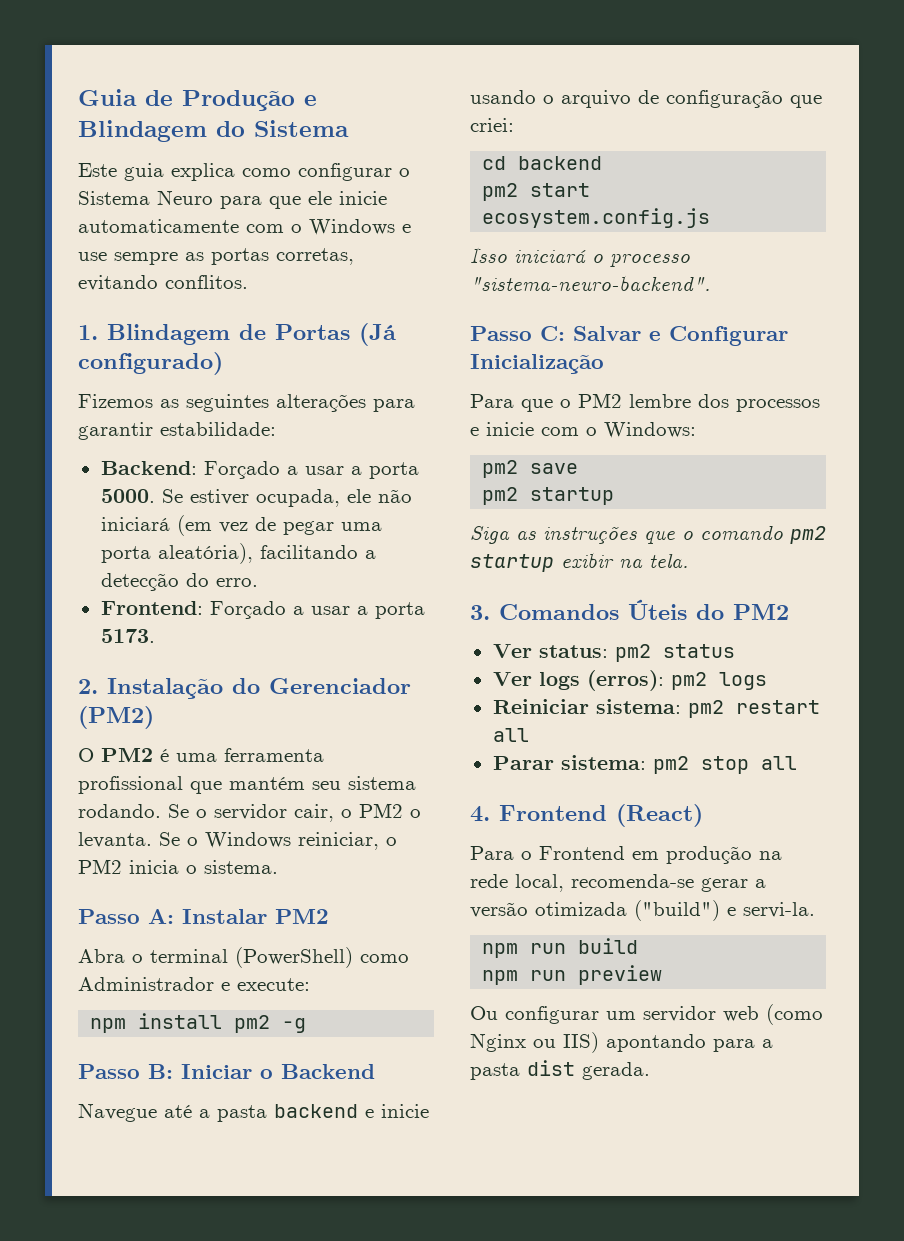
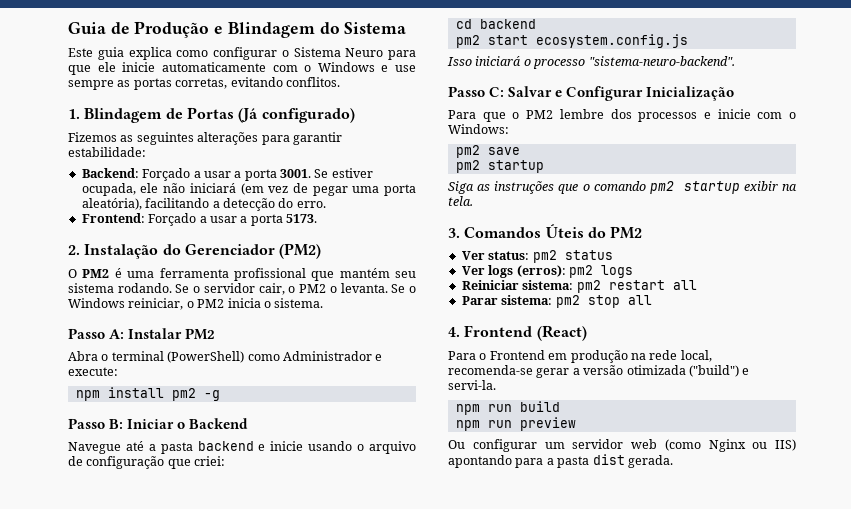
[100,489,155,503] 5000. -> [280,169,311,178] 3001.

